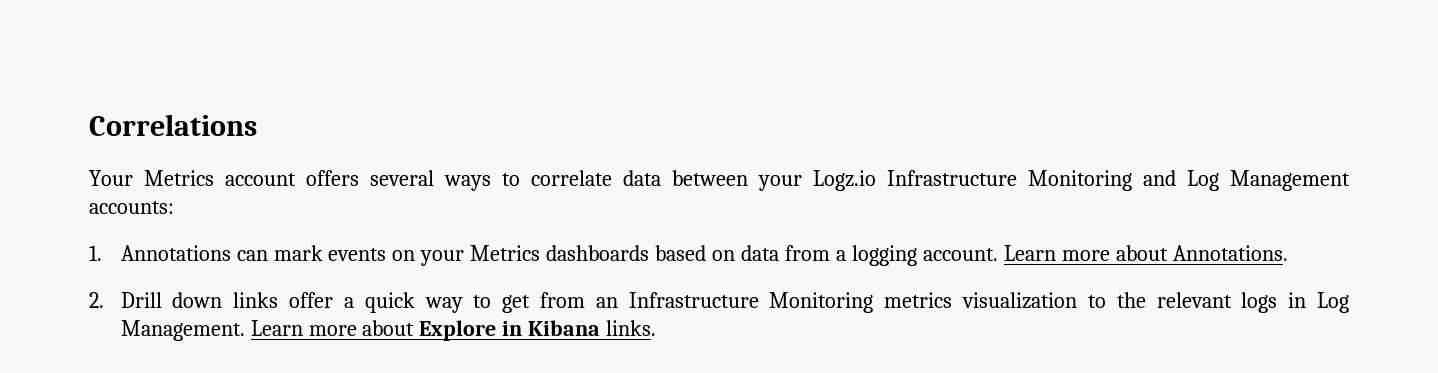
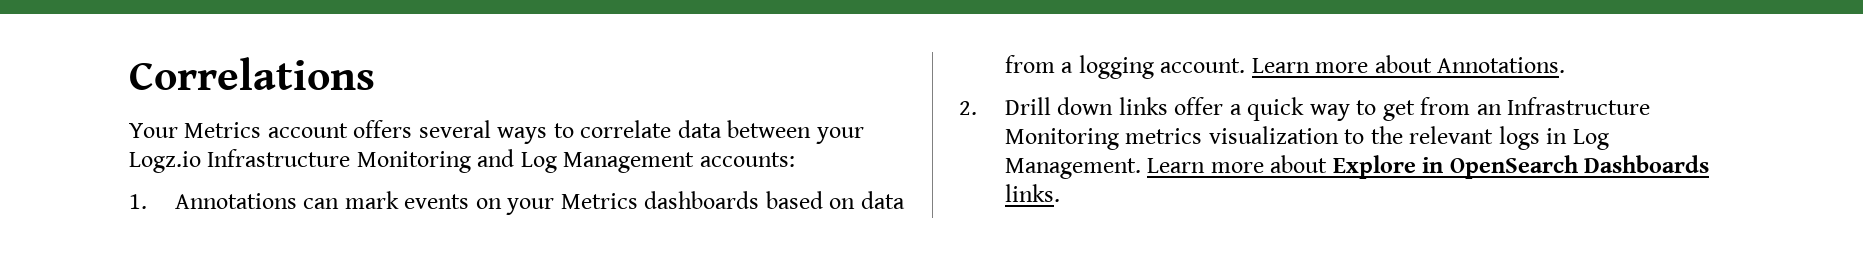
[528,320,601,336] Kibana -> [1449,155,1710,179] OpenSearch Dashboards

